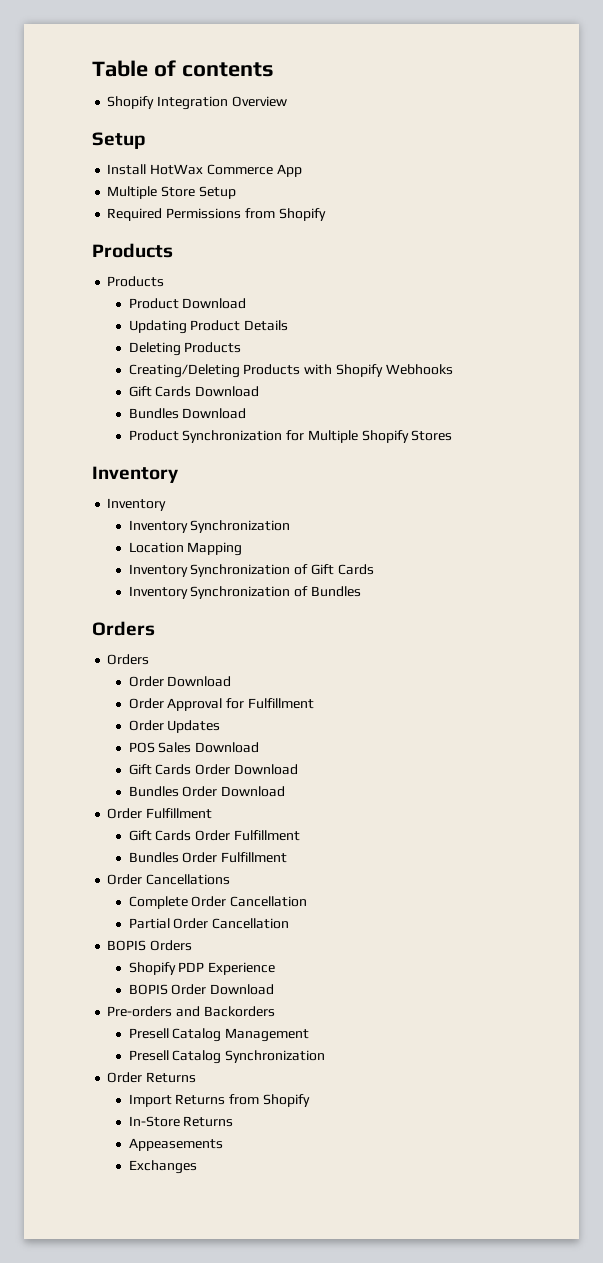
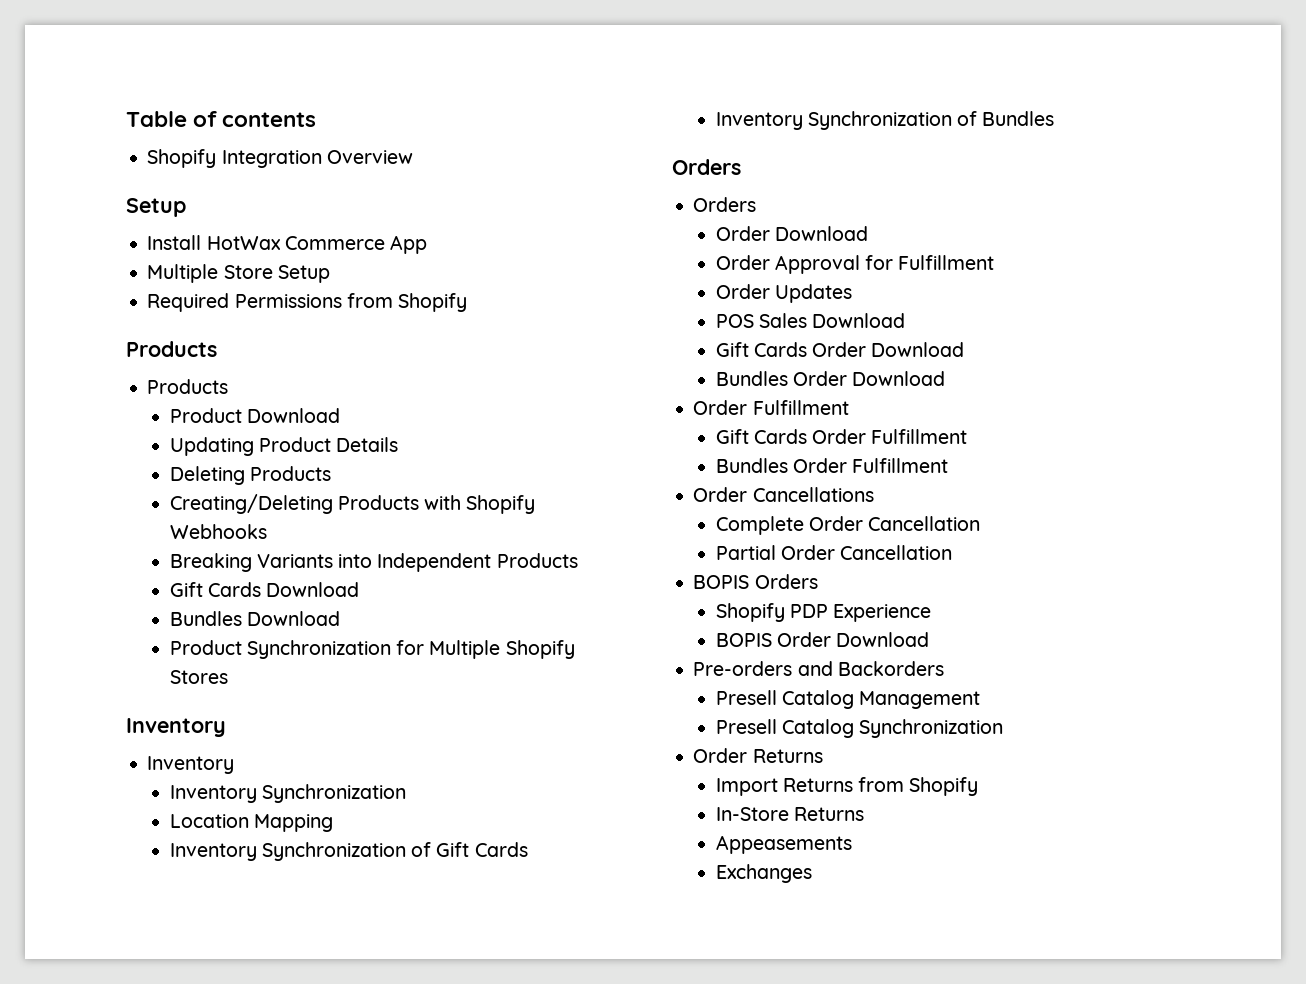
(453, 369) none -> [169,553,578,572] // Breaking Variants into Independent Products

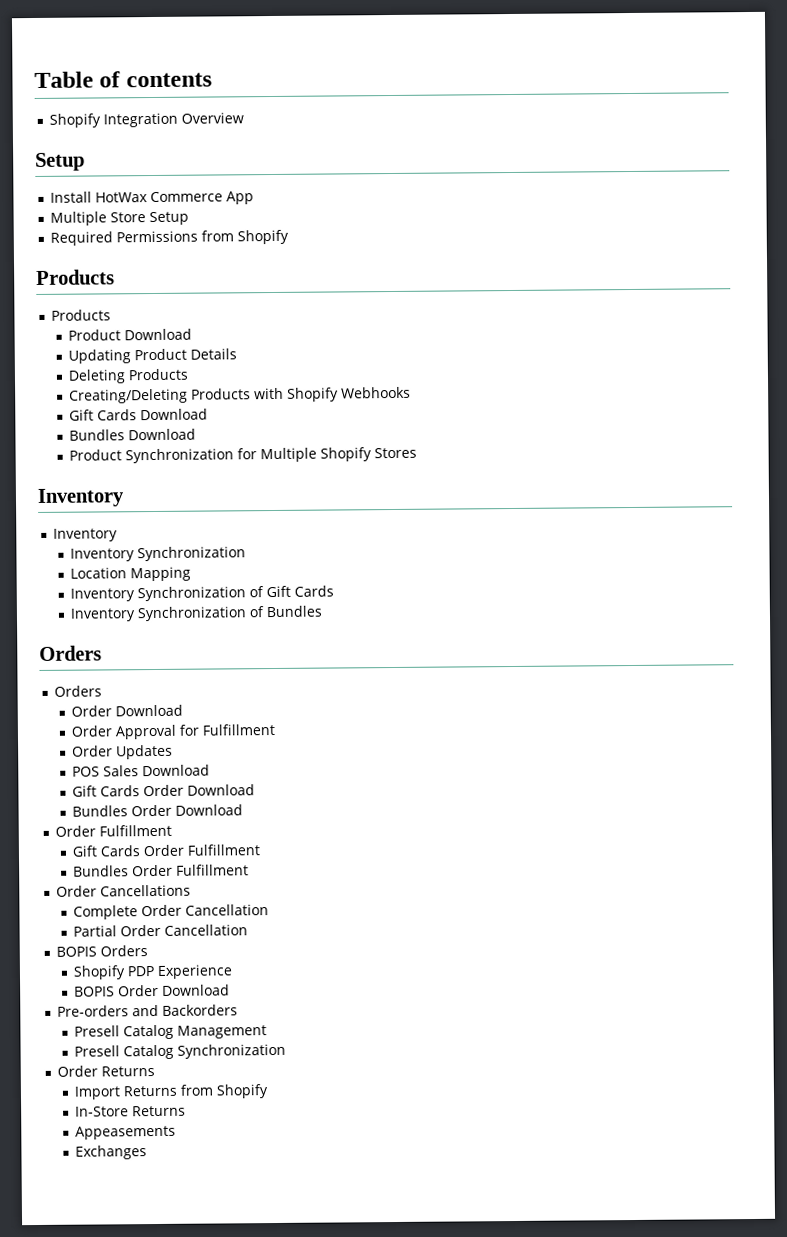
[169,553,578,572] // Breaking Variants into Independent Products -> (412, 392) none

